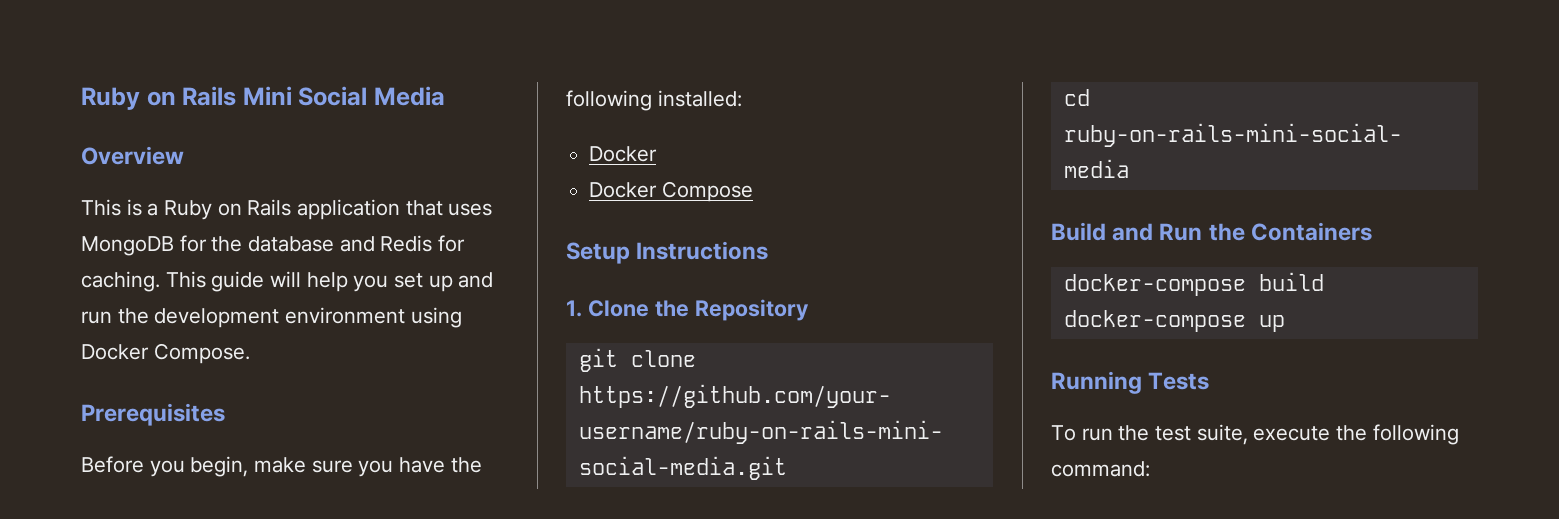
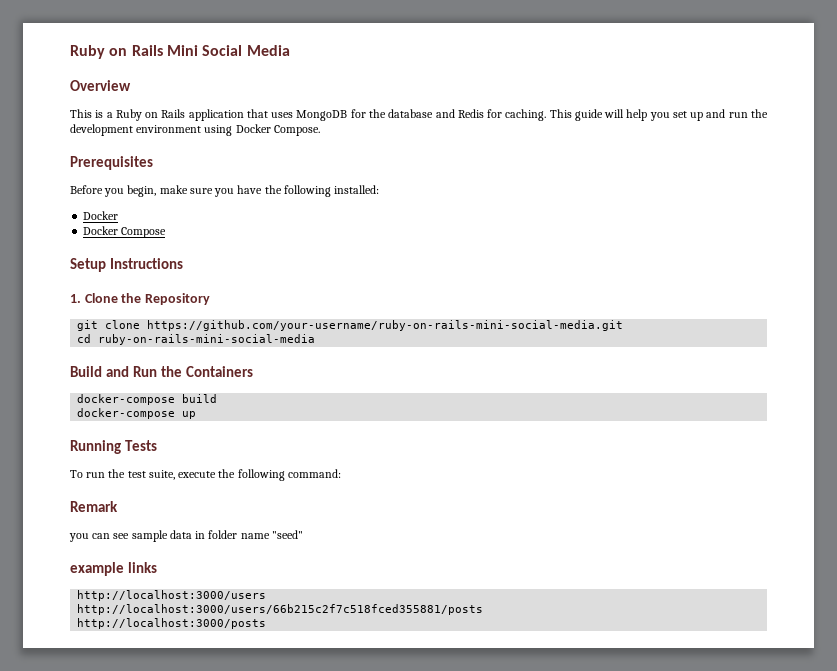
(1150, 469) none -> [70,501,118,512] [69,530,303,542] [70,562,157,576] [77,590,267,601] [77,604,484,615] [77,618,267,629] // Remark // you can see sample data in folder name "seed" // example links // http://localhost:3000/users // http://localhost:3000/users/66b215c2f7c518fced355881/posts // http://localhost:3000/posts

